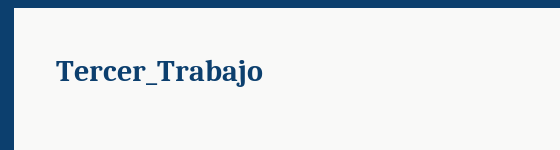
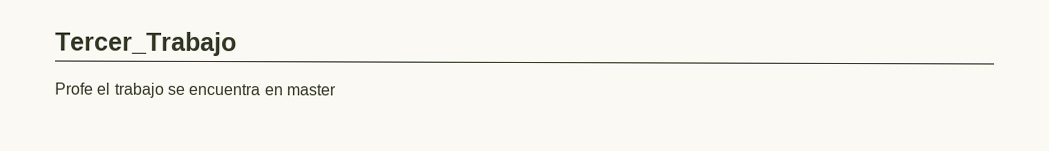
(263, 73) none -> [54,82,336,98] // Profe el trabajo se encuentra en master

